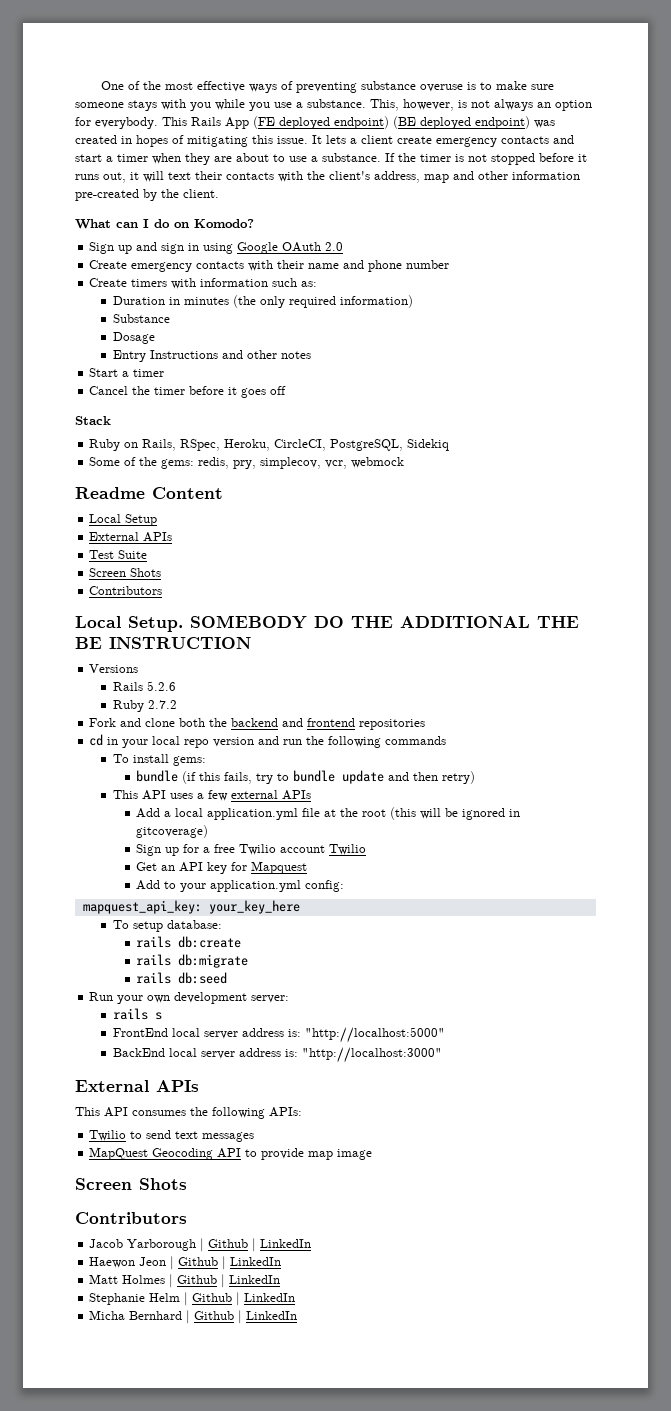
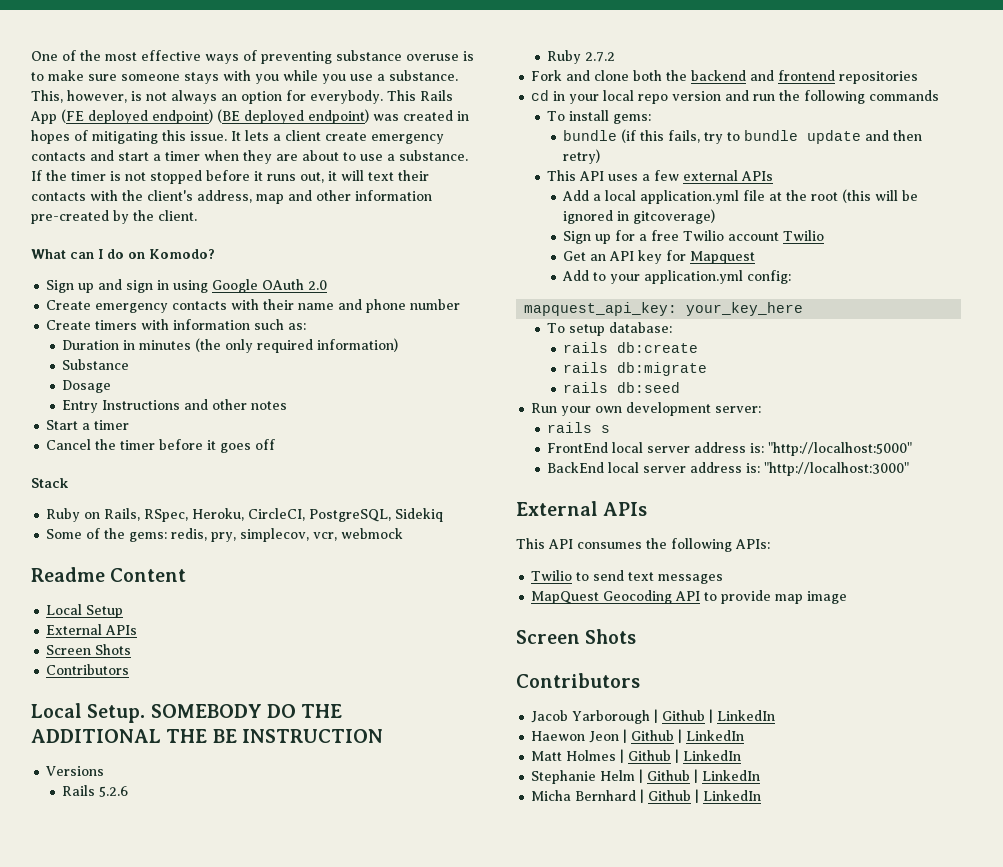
[89,550,148,559] // Test Suite -> (138, 630) none

